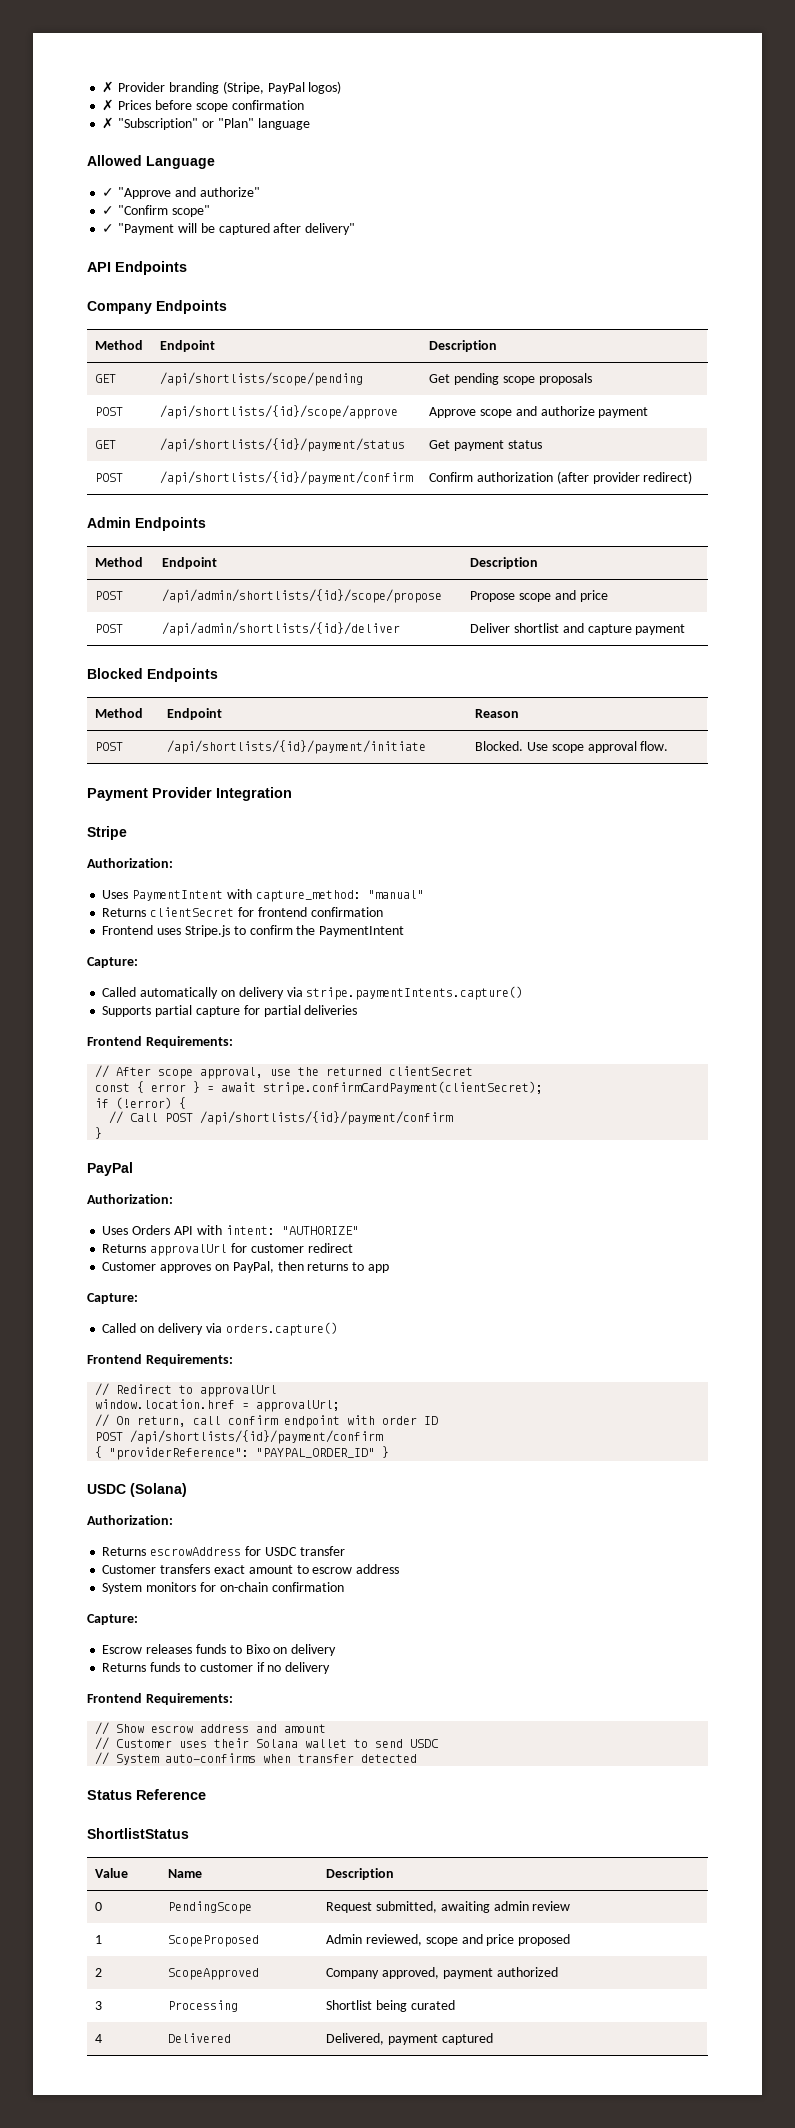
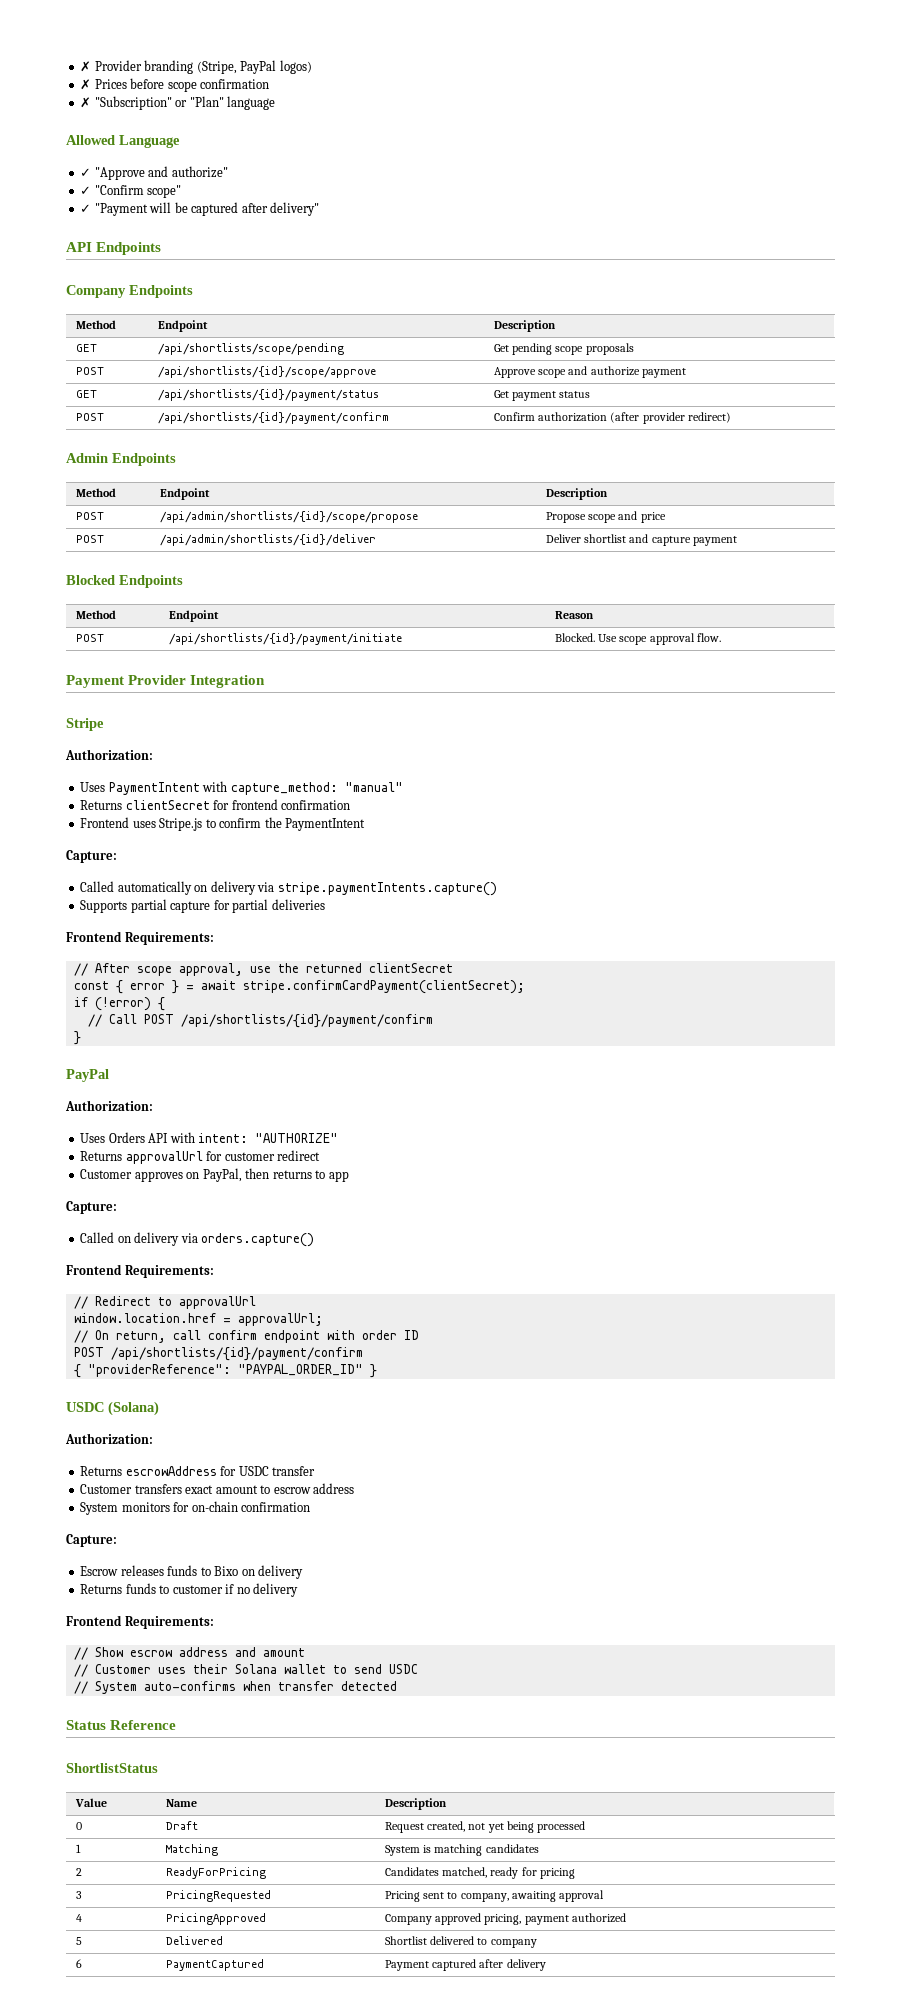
[168,1901,253,1914] PendingScope -> [166,1821,199,1830] Draft
[376,1901,571,1913] [95,1935,103,1944] [168,1935,260,1947] [326,1934,571,1946] [95,1968,103,1977] [168,1968,260,1980] [326,1967,440,1979] submitted, awaiting admin review // 1 | ScopeProposed | Admin reviewed, scope and price proposed // 2 | ScopeApproved | Company approved, -> [427,1821,585,1833] [76,1844,82,1853] [166,1844,219,1856] [385,1844,539,1856] [76,1868,83,1876] [166,1867,267,1879] [385,1867,575,1879] [76,1891,83,1899] [166,1890,272,1902] [385,1890,604,1902] [76,1914,83,1922] [166,1913,267,1925] [385,1913,522,1925] created, not yet being processed // 1 | Matching | System is matching candidates // 2 | ReadyForPricing | Candidates matched, ready for pricing // 3 | PricingRequested | Pricing sent to company, awaiting approval // 4 | PricingApproved | Company approved pricing,
[95,2001,103,2010] [168,2000,239,2012] [326,2000,455,2012] [95,2034,103,2043] [168,2033,232,2043] [326,2033,493,2045] 3 | Processing | Shortlist being curated // 4 | Delivered | Delivered, payment captured -> [76,1937,83,1945] [166,1936,224,1945] [385,1936,537,1948] [76,1959,83,1968] [166,1959,265,1971] [385,1959,546,1971] 5 | Delivered | Shortlist delivered to company // 6 | PaymentCaptured | Payment captured after delivery

